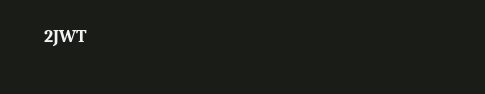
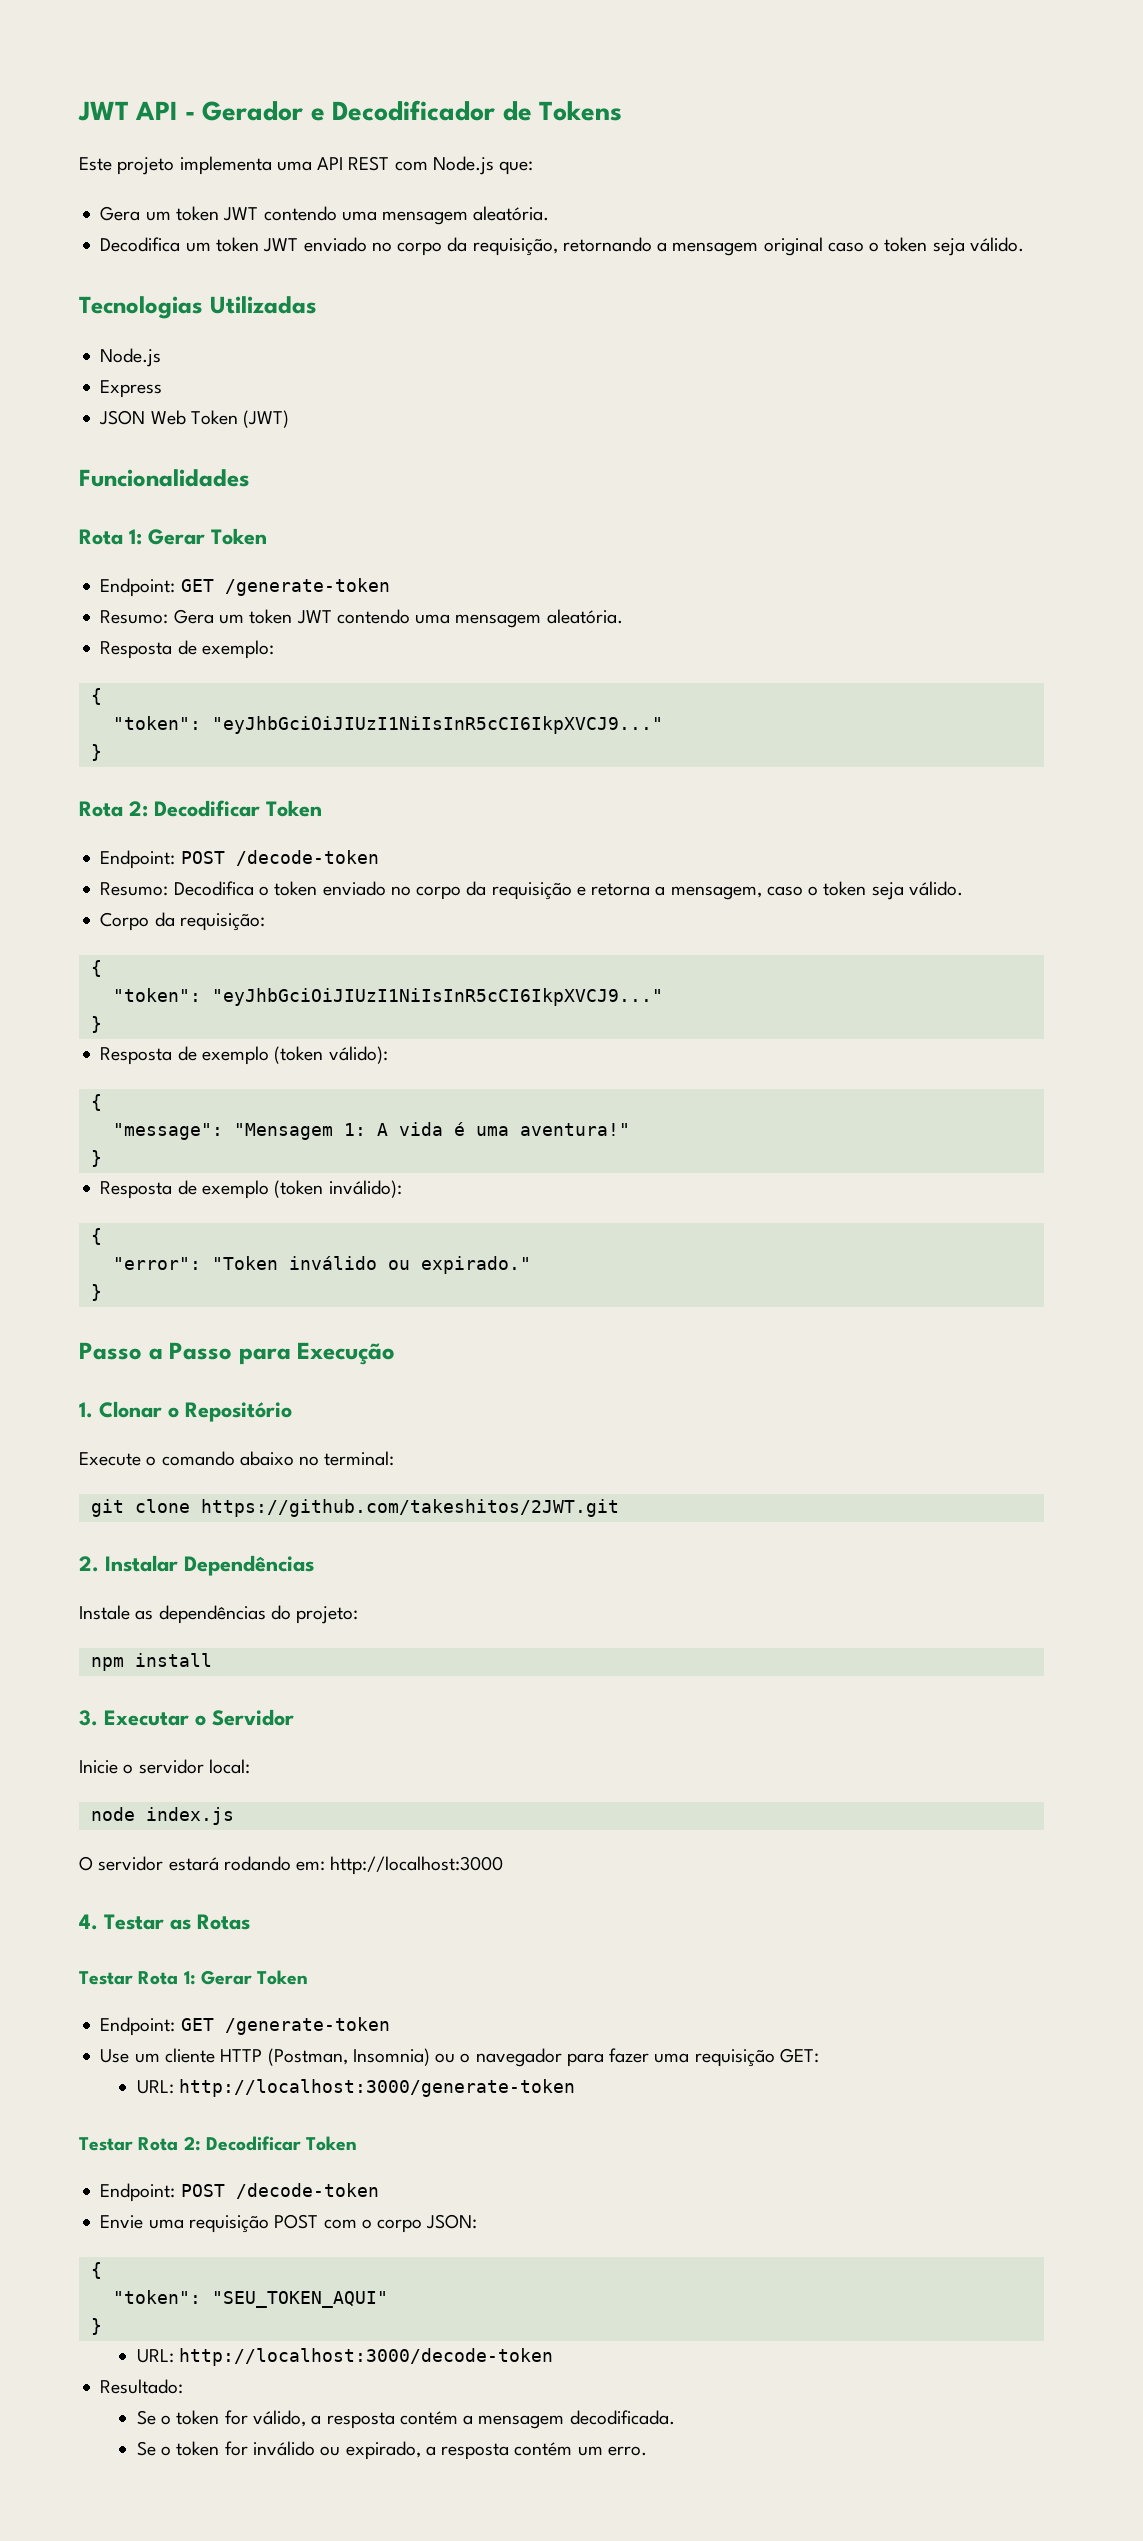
[44,30,87,47] 2JWT -> [78,100,622,121] [79,156,534,175] [100,206,550,225] [100,237,1024,256] [79,296,317,319] [100,348,162,367] [100,380,163,398] [99,410,290,428] [79,469,250,487] [79,528,267,545] [100,578,390,597] [100,609,623,628] [100,640,274,659] [90,688,102,705] [112,716,663,734] [90,744,102,761] [79,800,322,817] [100,850,379,869] [100,881,963,900] [100,912,265,931] [90,960,102,977] [112,988,663,1006] [90,1016,102,1033] [100,1046,388,1065] [90,1094,102,1111] [112,1122,630,1140] [90,1150,102,1167] [100,1180,402,1199] [90,1228,102,1245] [112,1256,531,1274] [90,1284,102,1301] [79,1342,396,1365] [79,1401,292,1422] [79,1451,395,1466] [90,1499,619,1517] [79,1555,314,1576] [79,1605,359,1624] [90,1653,212,1671] [79,1709,294,1726] [79,1759,250,1774] [90,1807,234,1825] [79,1856,504,1875] [79,1914,250,1930] [79,1970,309,1985] [100,2017,390,2036] [100,2048,819,2067] [136,2079,576,2097] [79,2136,358,2151] [100,2183,379,2202] [100,2214,478,2233] [90,2262,102,2279] [112,2290,388,2308] [90,2318,102,2335] [136,2348,554,2366] [100,2379,184,2394] [136,2410,675,2429] [136,2441,647,2460] JWT API - Gerador e Decodificador de Tokens // Este projeto implementa uma API REST com Node.js que: // Gera um token JWT contendo uma mensagem aleatória. // Decodifica um token JWT enviado no corpo da requisição, retornando a mensagem original caso o token seja válido. // Tecnologias Utilizadas // Node.js // Express // JSON Web Token (JWT) // Funcionalidades // Rota 1: Gerar Token // Endpoint: GET /generate-token // Resumo: Gera um token JWT contendo uma mensagem aleatória. // Resposta de exemplo: // { // "token": "eyJhbGciOiJIUzI1NiIsInR5cCI6IkpXVCJ9..." // } // Rota 2: Decodificar Token // Endpoint: POST /decode-token // Resumo: Decodifica o token enviado no corpo da requisição e retorna a mensagem, caso o token seja válido. // Corpo da requisição: // { // "token": "eyJhbGciOiJIUzI1NiIsInR5cCI6IkpXVCJ9..." // } // Resposta de exemplo (token válido): // { // "message": "Mensagem 1: A vida é uma aventura!" // } // Resposta de exemplo (token inválido): // { // "error": "Token inválido ou expirado." // } // Passo a Passo para Execução // 1. Clonar o Repositório // Execute o comando abaixo no terminal: // git clone https://github.com/takeshitos/2JWT.git // 2. Instalar Dependências // Instale as dependências do projeto: // npm install // 3. Executar o Servidor // Inicie o servidor local: // node index.js // O servidor estará rodando em: http://localhost:3000 // 4. Testar as Rotas // Testar Rota 1: Gerar Token // Endpoint: GET /generate-token // Use um cliente HTTP (Postman, Insomnia) ou o navegador para fazer uma requisição GET: // URL: http://localhost:3000/generate-token // Testar Rota 2: Decodificar Token // Endpoint: POST /decode-token // Envie uma requisição POST com o corpo JSON: // { // "token": "SEU_TOKEN_AQUI" // } // URL: http://localhost:3000/decode-token // Resultado: // Se o token for válido, a resposta contém a mensagem decodificada. // Se o token for inválido ou expirado, a resposta contém um erro.

